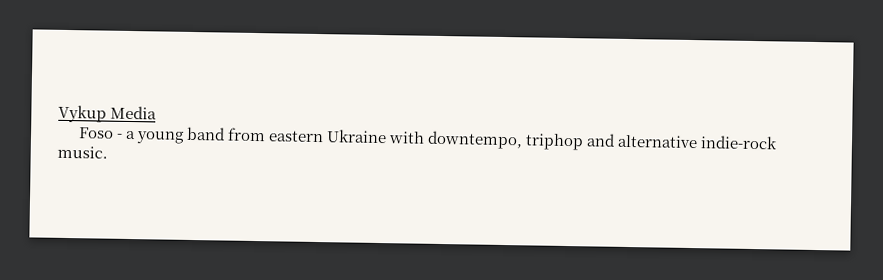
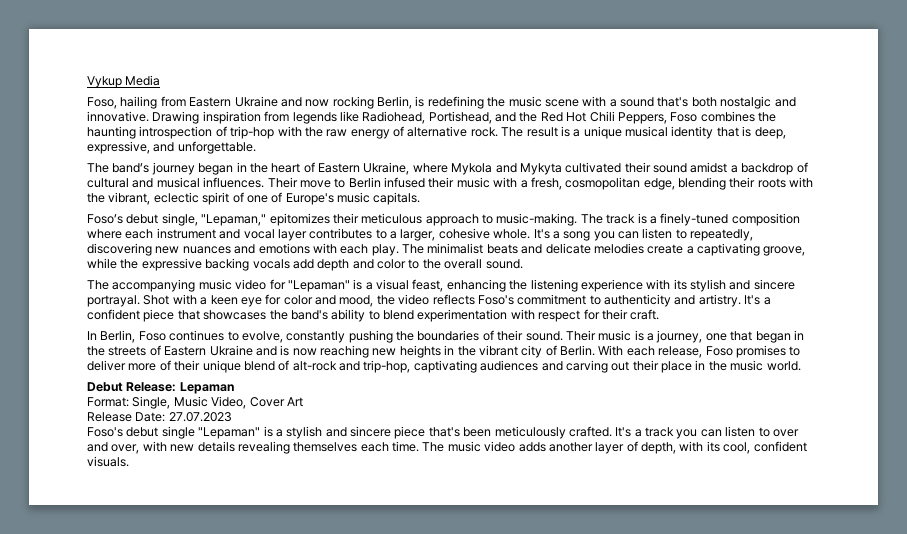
[77,126,779,151] [57,145,108,159] Foso - a young band from eastern Ukraine with downtempo, triphop and alternative indie-rock music. -> [87,96,796,109] [87,111,776,124] [87,126,786,139] [87,141,256,154] [87,162,808,175] [87,177,814,190] [87,192,421,205] [87,213,800,226] [87,228,754,241] [87,243,806,256] [87,258,523,271] [87,279,795,292] [87,294,771,307] [87,309,660,322] [87,330,804,343] [87,345,801,358] [87,360,801,373] [87,382,234,394] [87,396,303,409] [87,412,232,422] [87,426,799,439] [87,441,807,454] [87,456,129,467] Foso, hailing from Eastern Ukraine and now rocking Berlin, is redefining the music scene with a sound that's both nostalgic and innovative. Drawing inspiration from legends like Radiohead, Portishead, and the Red Hot Chili Peppers, Foso combines the haunting introspection of trip-hop with the raw energy of alternative rock. The result is a unique musical identity that is deep, expressive, and unforgettable. // The band’s journey began in the heart of Eastern Ukraine, where Mykola and Mykyta cultivated their sound amidst a backdrop of cultural and musical influences. Their move to Berlin infused their music with a fresh, cosmopolitan edge, blending their roots with the vibrant, eclectic spirit of one of Europe's music capitals. // Foso’s debut single, "Lepaman," epitomizes their meticulous approach to music-making. The track is a finely-tuned composition where each instrument and vocal layer contributes to a larger, cohesive whole. It's a song you can listen to repeatedly, discovering new nuances and emotions with each play. The minimalist beats and delicate melodies create a captivating groove, while the expressive backing vocals add depth and color to the overall sound. // The accompanying music video for "Lepaman" is a visual feast, enhancing the listening experience with its stylish and sincere portrayal. Shot with a keen eye for color and mood, the video reflects Foso's commitment to authenticity and artistry. It's a confident piece that showcases the band's ability to blend experimentation with respect for their craft. // In Berlin, Foso continues to evolve, constantly pushing the boundaries of their sound. Their music is a journey, one that began in the streets of Eastern Ukraine and is now reaching new heights in the vibrant city of Berlin. With each release, Foso promises to deliver more of their unique blend of alt-rock and trip-hop, captivating audiences and carving out their place in the music world. // Debut Release: Lepaman // Format: Single, Music Video, Cover Art // Release Date: 27.07.2023 // Foso's debut single "Lepaman" is a stylish and sincere piece that's been meticulously crafted. It's a track you can listen to over and over, with new details revealing themselves each time. The music video adds another layer of depth, with its cool, confident visuals.

